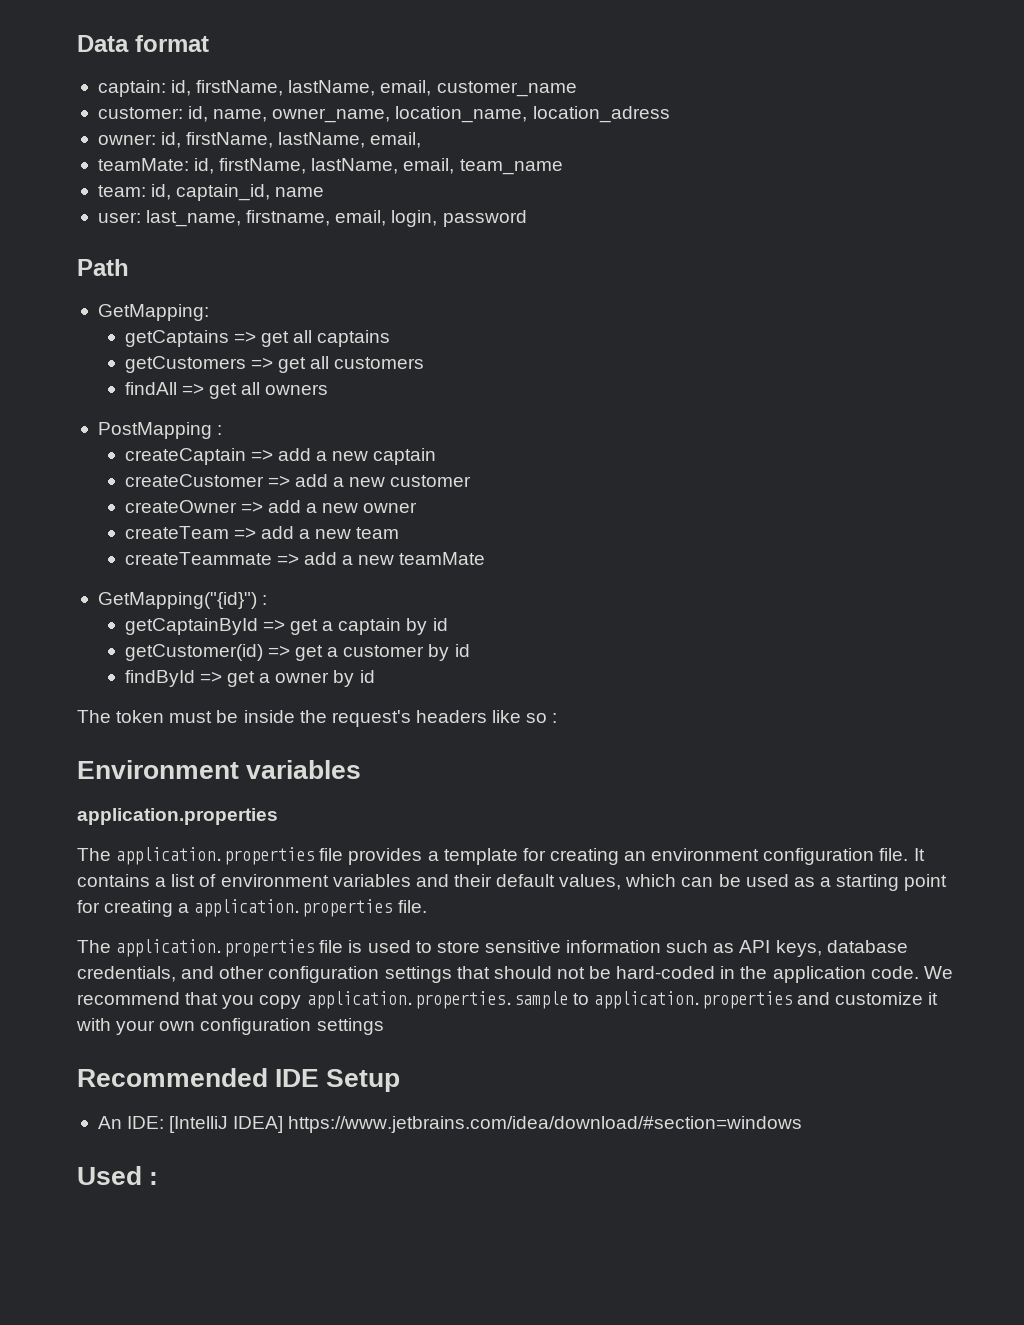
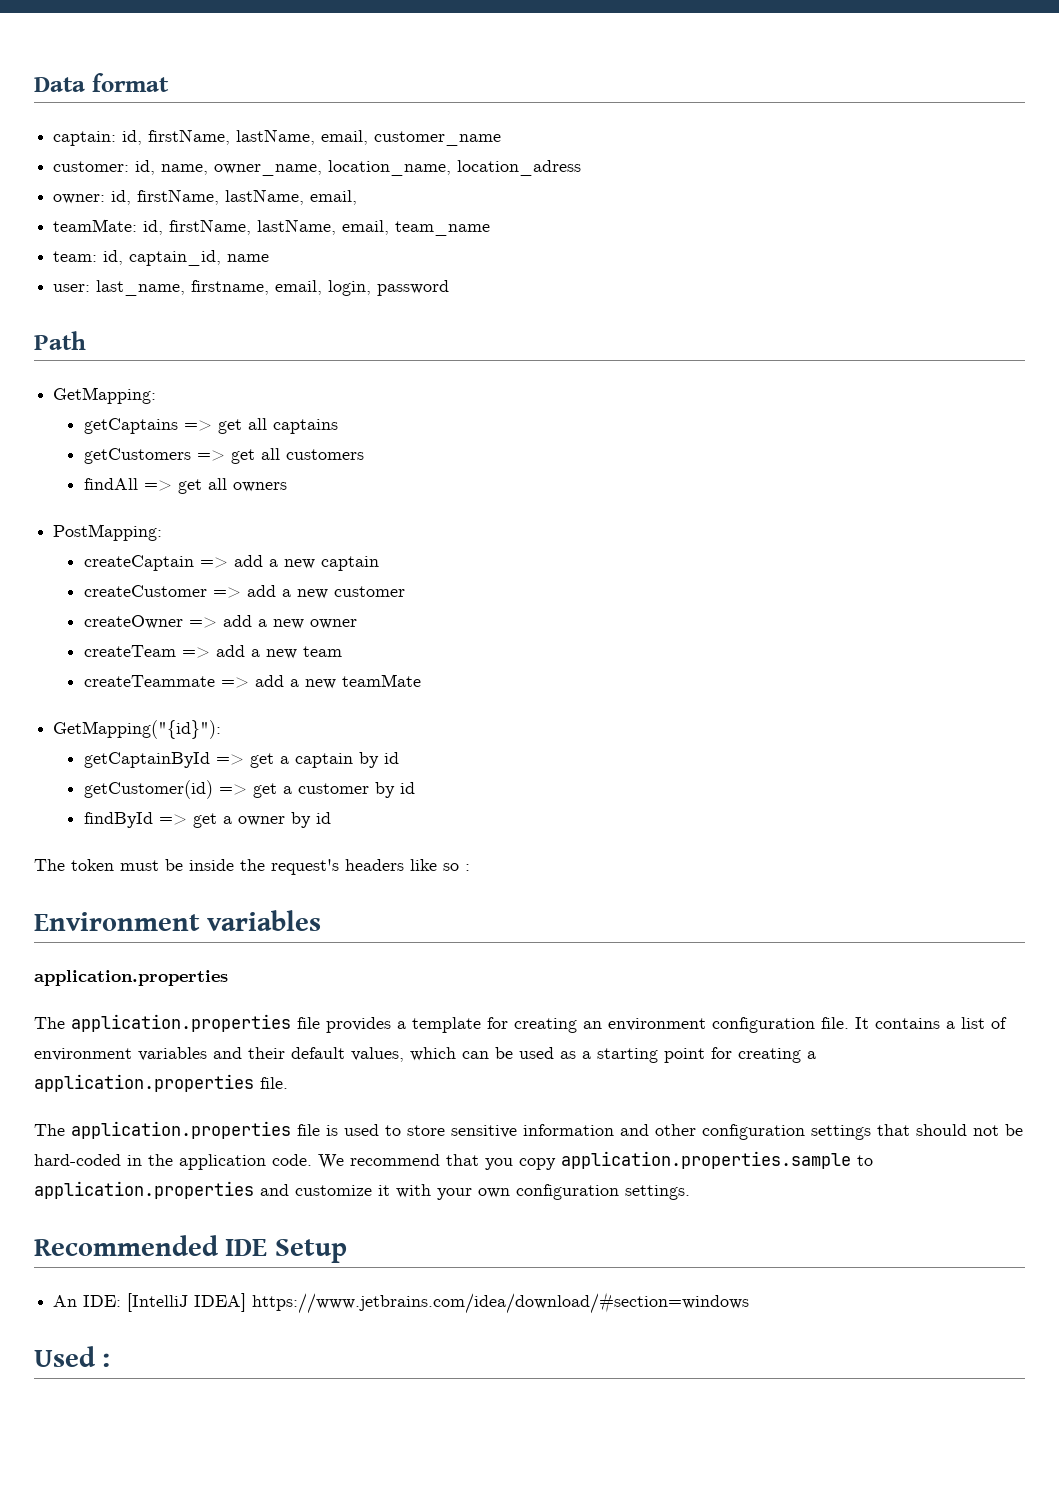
[97,422,223,439] PostMapping : -> [53,524,163,541] PostMapping:
[97,592,268,609] GetMapping("{id}") : -> [53,720,222,739] GetMapping("{id}"):
[666,940,908,957] [77,966,176,982] such as API keys, database credentials, -> (614, 1130) none
[316,1018,384,1035] settings -> [625,1185,690,1200] settings.

